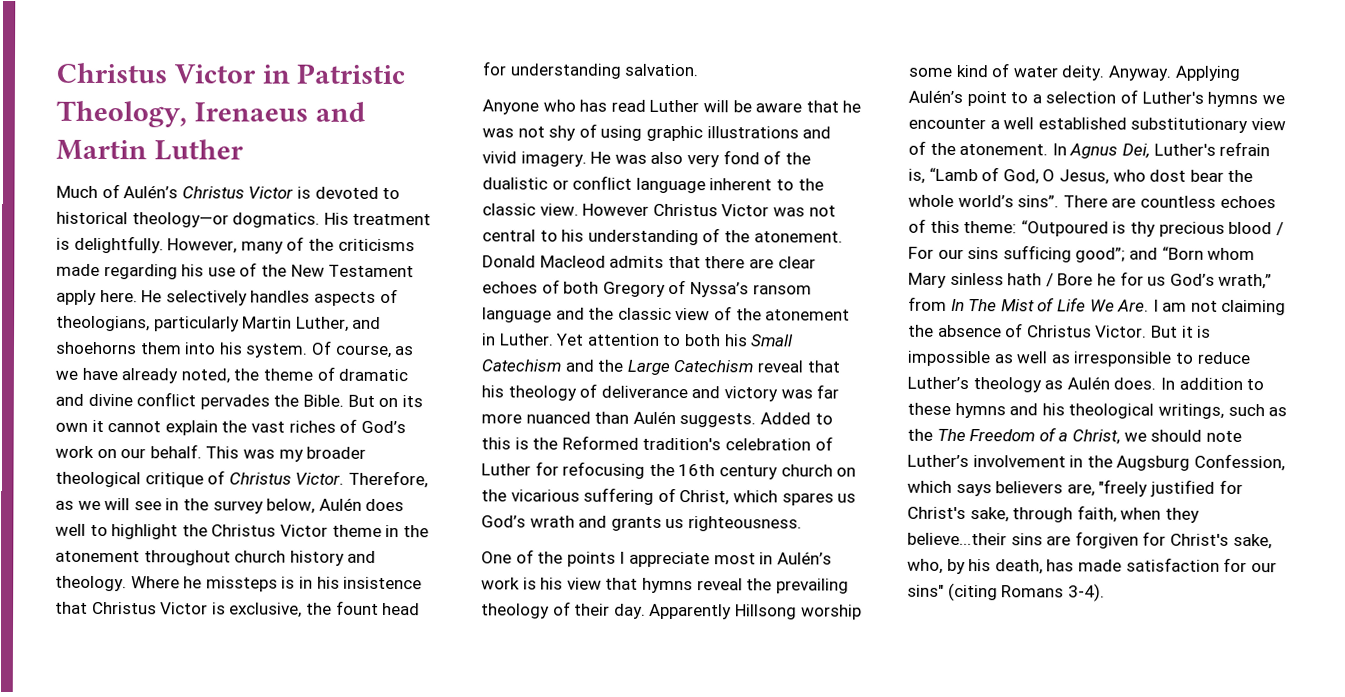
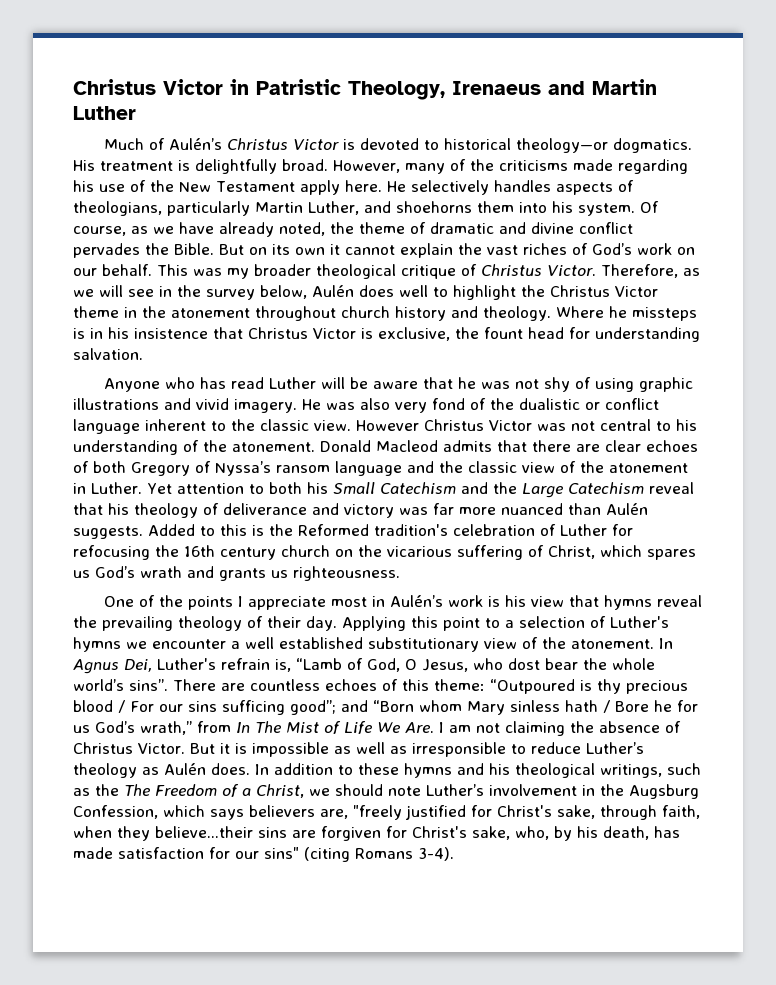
[73,235,164,254] delightfully. -> [195,159,328,174] delightfully broad.
[649,603,862,620] [908,63,1240,81] [908,89,963,104] Apparently Hillsong worship some kind of water deity. Anyway. Applying Aulén’s -> [342,616,438,631] Applying this

